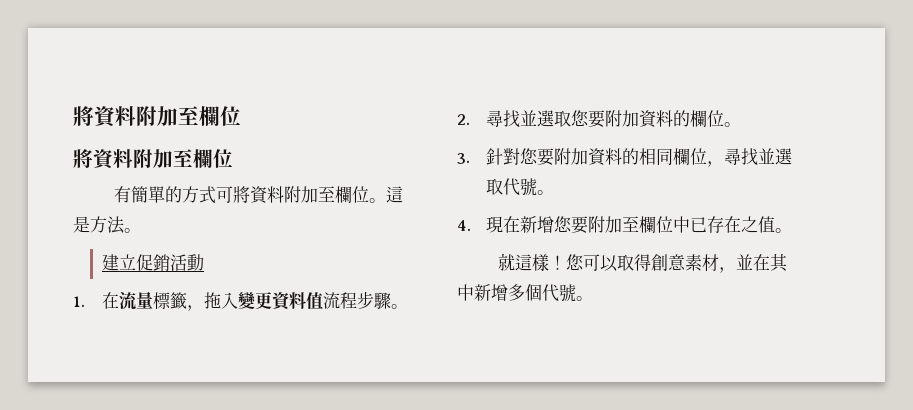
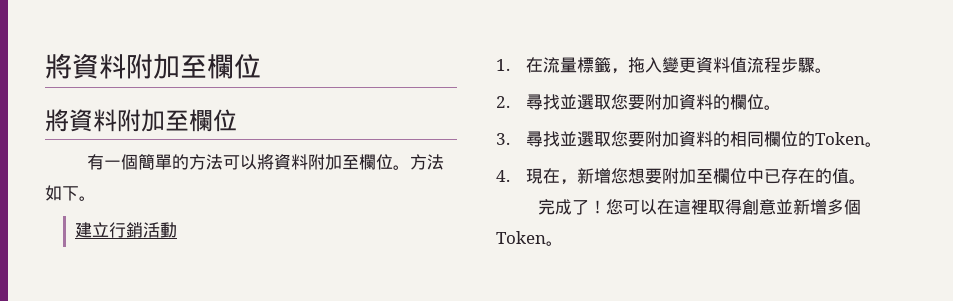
(131, 194) none -> [103,154,138,170] 一個
[198,186,233,204] 式可 -> [205,154,257,170] 法可以
[385,186,403,203] [73,216,125,234] 這是方法 -> [409,154,444,170] [45,185,79,201] 方法如下
[136,254,154,271] 促 -> [109,222,127,238] 行
[486,148,521,165] 針對 -> [526,131,612,147] 尋找並選取
[707,148,794,167] [486,178,538,196] ，尋找並選取代號 -> [798,131,866,147] 的Token
[520,216,573,233] 新增您 -> [560,168,646,185] ，新增您想
[741,216,759,233] 之 -> [815,168,833,184] 的
[497,253,549,271] 就這樣 -> [537,199,589,215] 完成了
(618, 263) none -> [656,198,708,215] 在這裡
[684,253,788,273] [457,284,474,301] 素材，並在其中 -> [775,199,793,214] 並
[542,284,576,302] 代號 -> [496,231,546,244] Token

